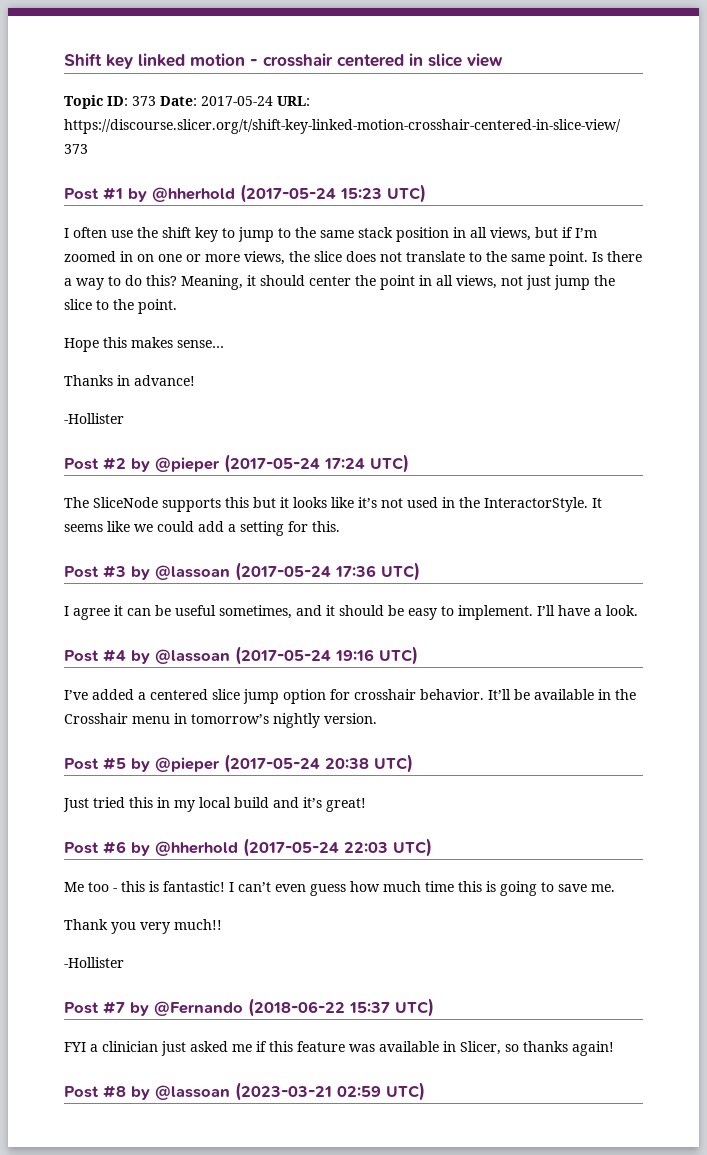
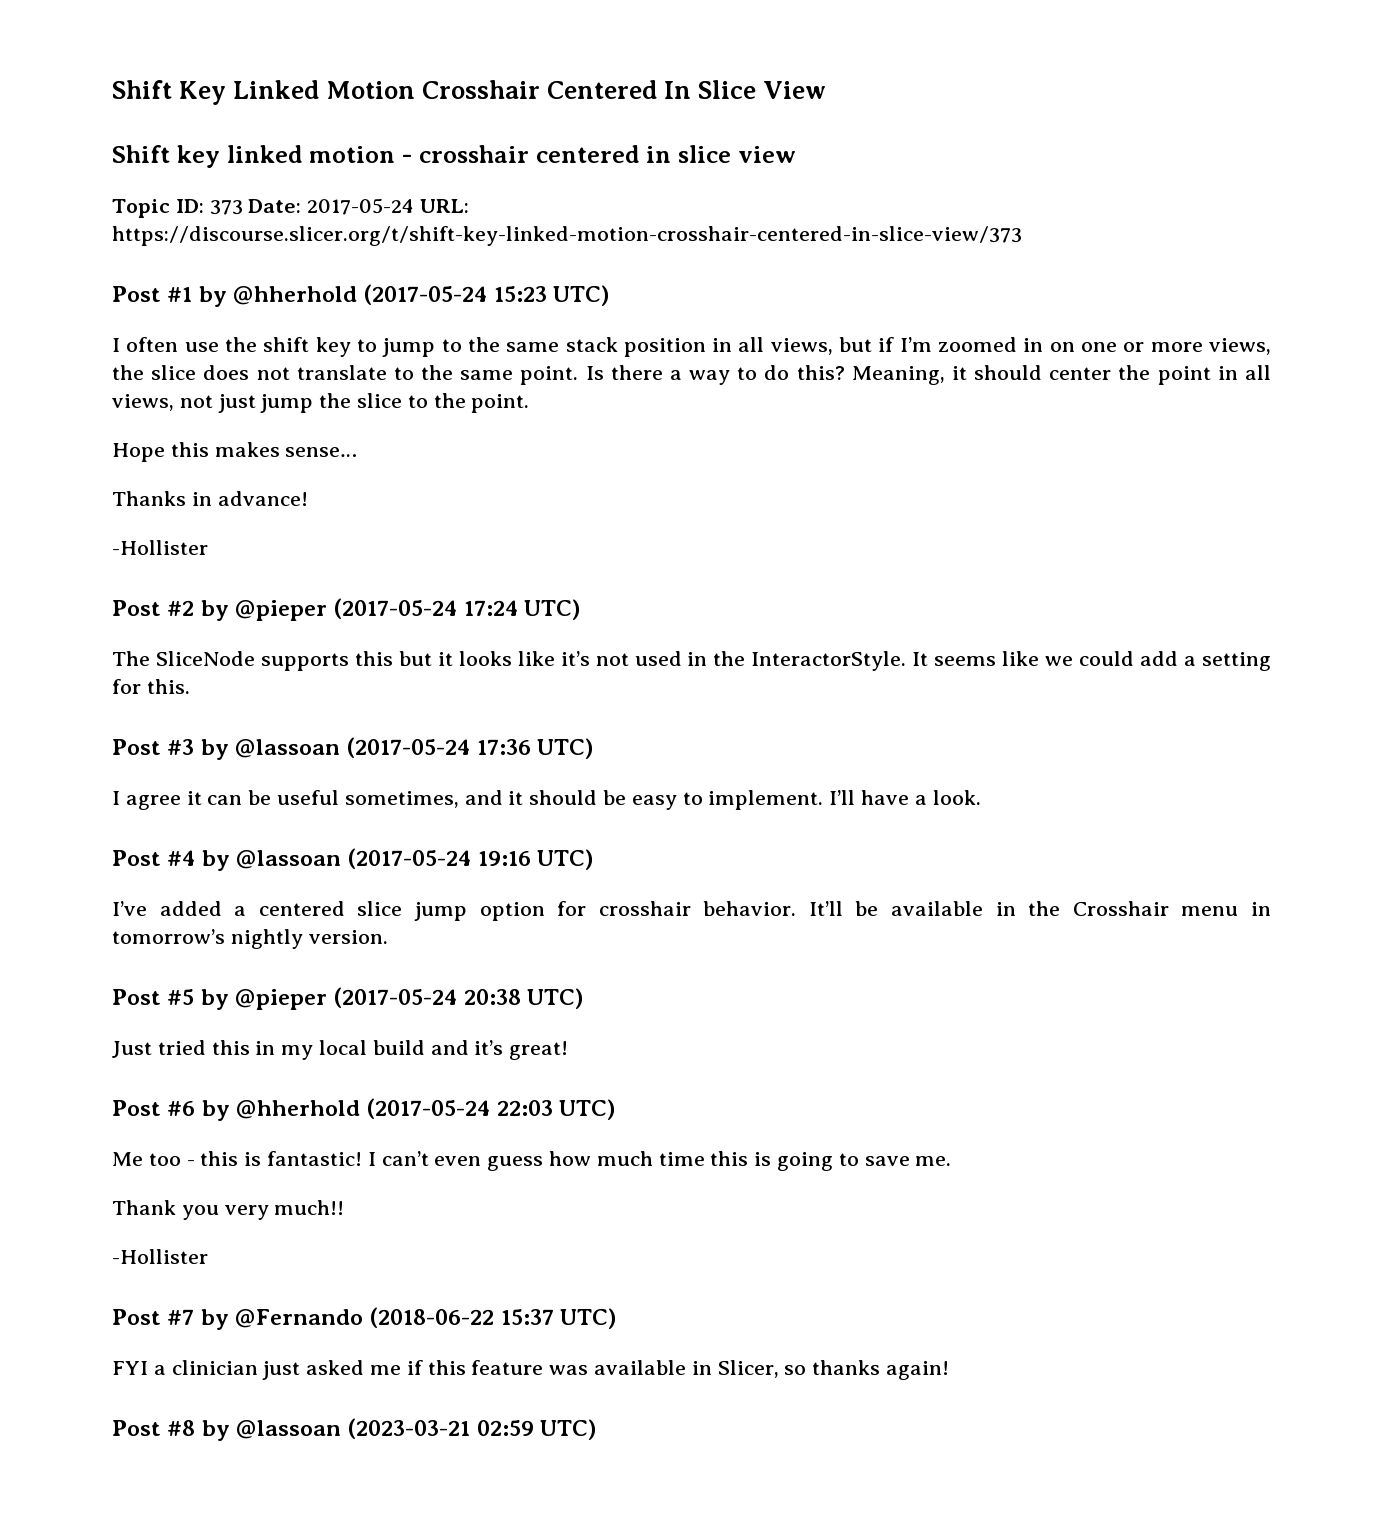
[64,53,102,66] Shift -> [112,80,827,105] [112,145,170,163] Shift Key Linked Motion Crosshair Centered In Slice View // Shift

